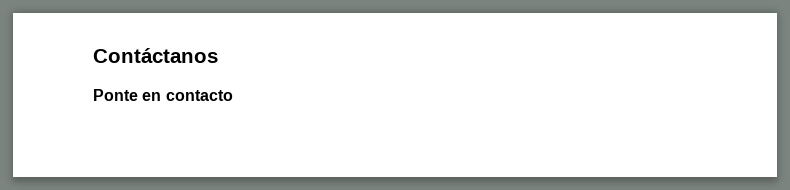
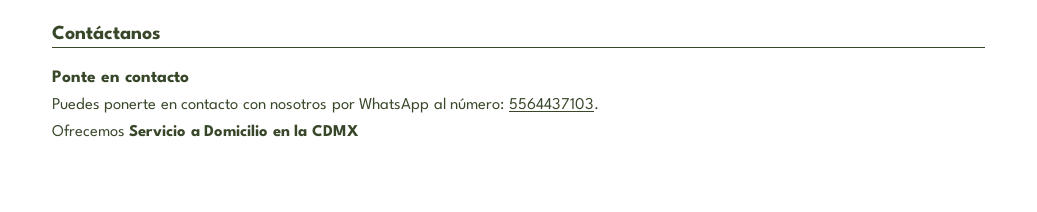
(233, 95) none -> [52,97,599,113] [52,124,359,137] // Puedes ponerte en contacto con nosotros por WhatsApp al número: 5564437103. // Ofrecemos Servicio a Domicilio en la CDMX

